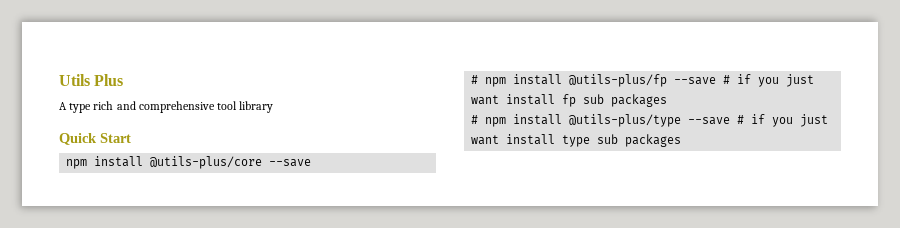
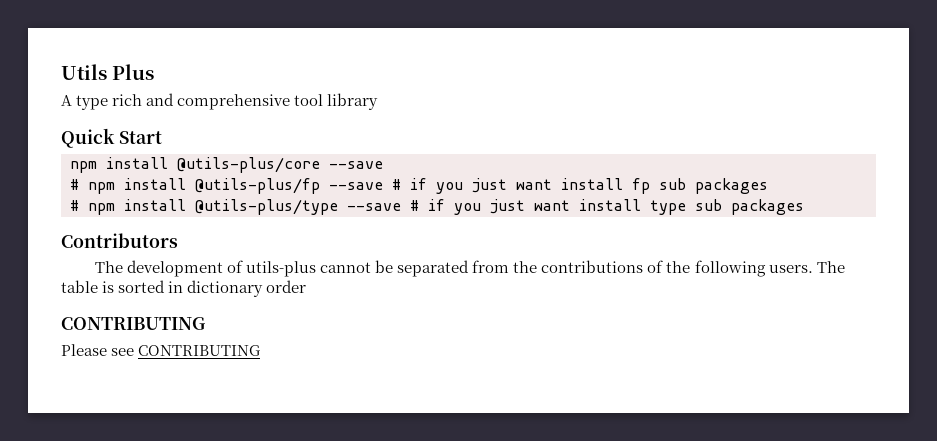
(682, 140) none -> [61,233,178,248] [94,260,845,277] [61,280,307,297] [61,317,205,330] [61,344,261,356] // Contributors // The development of utils-plus cannot be separated from the contributions of the following users. The table is sorted in dictionary order // CONTRIBUTING // Please see CONTRIBUTING

